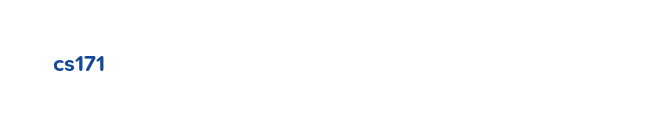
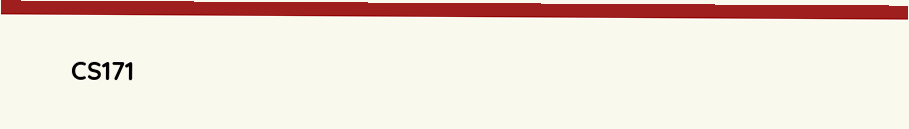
[53,56,105,72] cs171 -> [70,61,135,81] CS171

